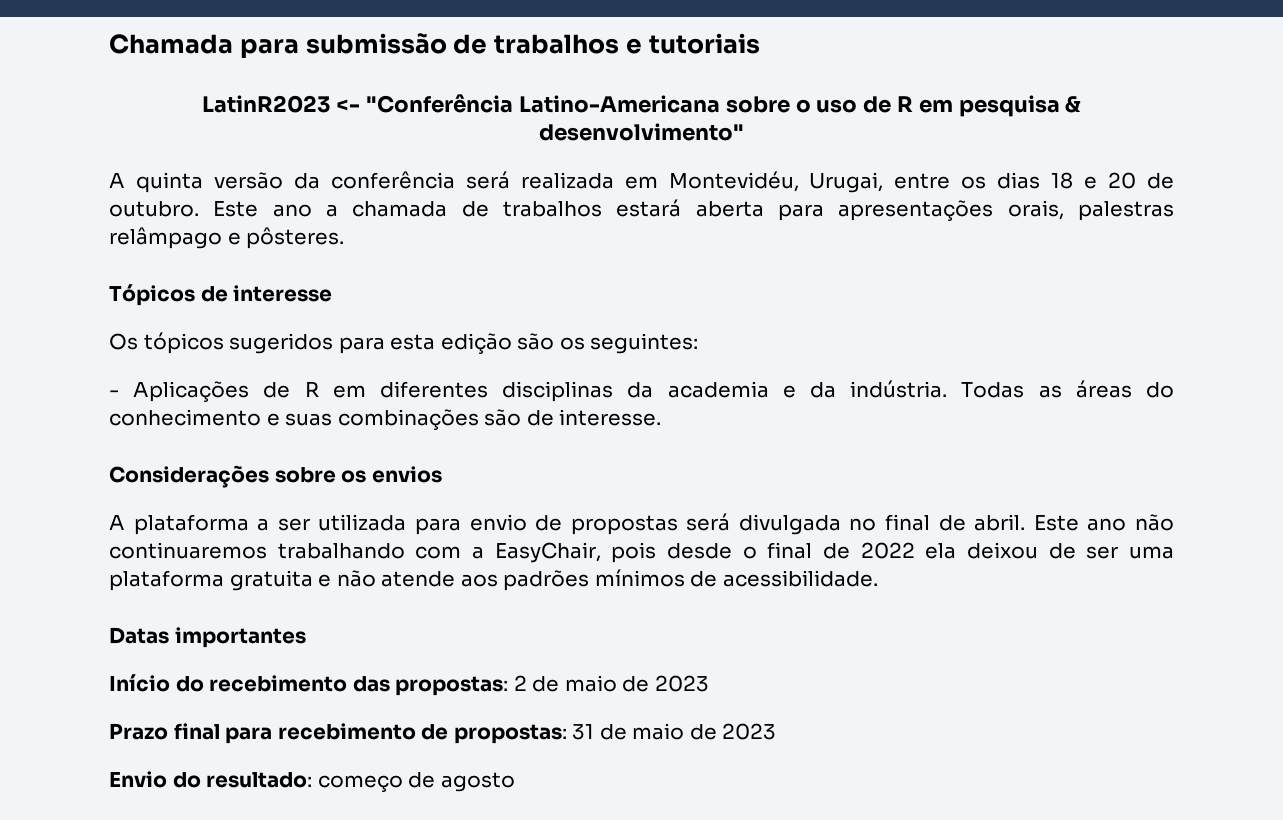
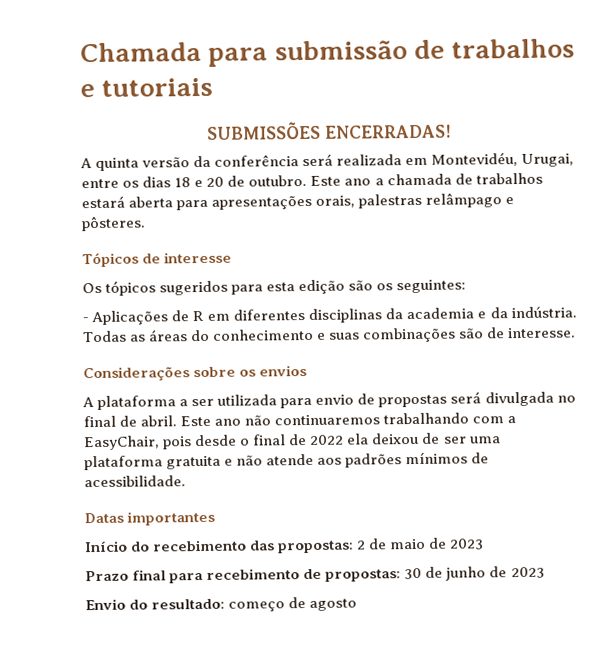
[201,94,1082,117] [539,123,744,141] LatinR2023 <- "Conferência Latino-Americana sobre o uso de R em pesquisa & desenvolvimento" -> [207,121,452,140] SUBMISSÕES ENCERRADAS!
[572,723,685,740] 31 de maio -> [404,566,487,581] 30 de junho

